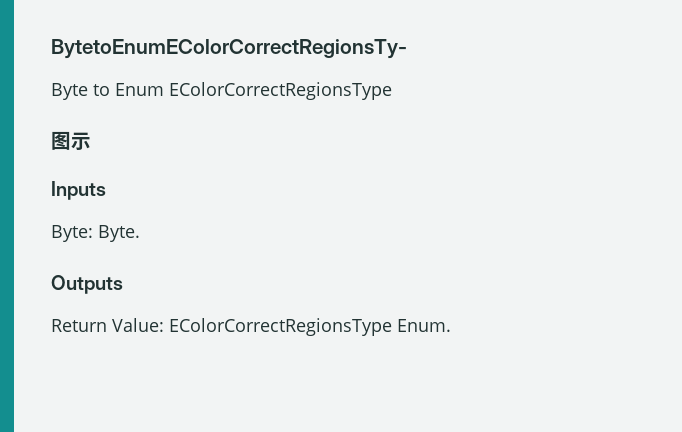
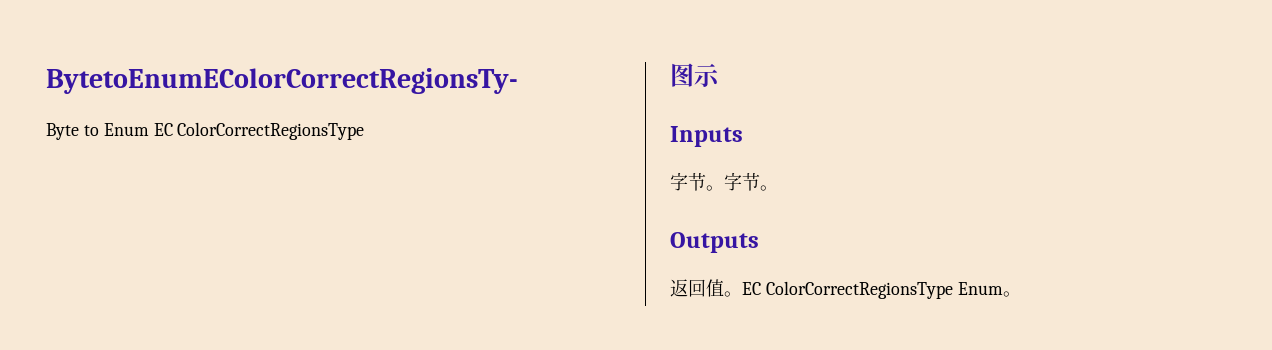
[169,82,392,100] EColorCorrectRegionsType -> [153,122,365,140] EC ColorCorrectRegionsType
[51,225,140,242] [51,275,123,294] [51,318,451,336] Byte: Byte. // Outputs // Return Value: EColorCorrectRegionsType Enum. -> [670,172,778,191] [670,232,759,253] [670,279,1021,299] 字节。字节。 // Outputs // 返回值。EC ColorCorrectRegionsType Enum。

